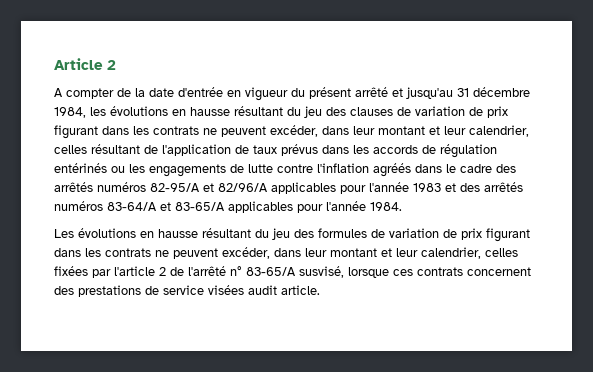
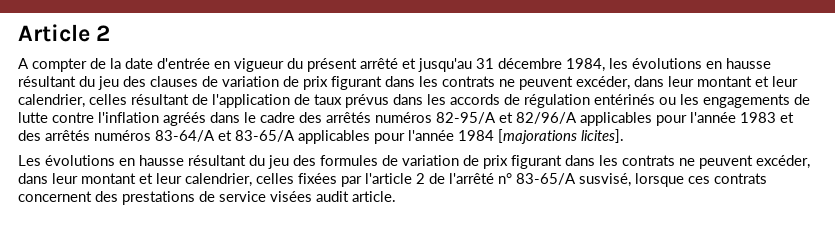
[370,202,402,211] 1984. -> [458,129,624,144] 1984 [majorations licites].

